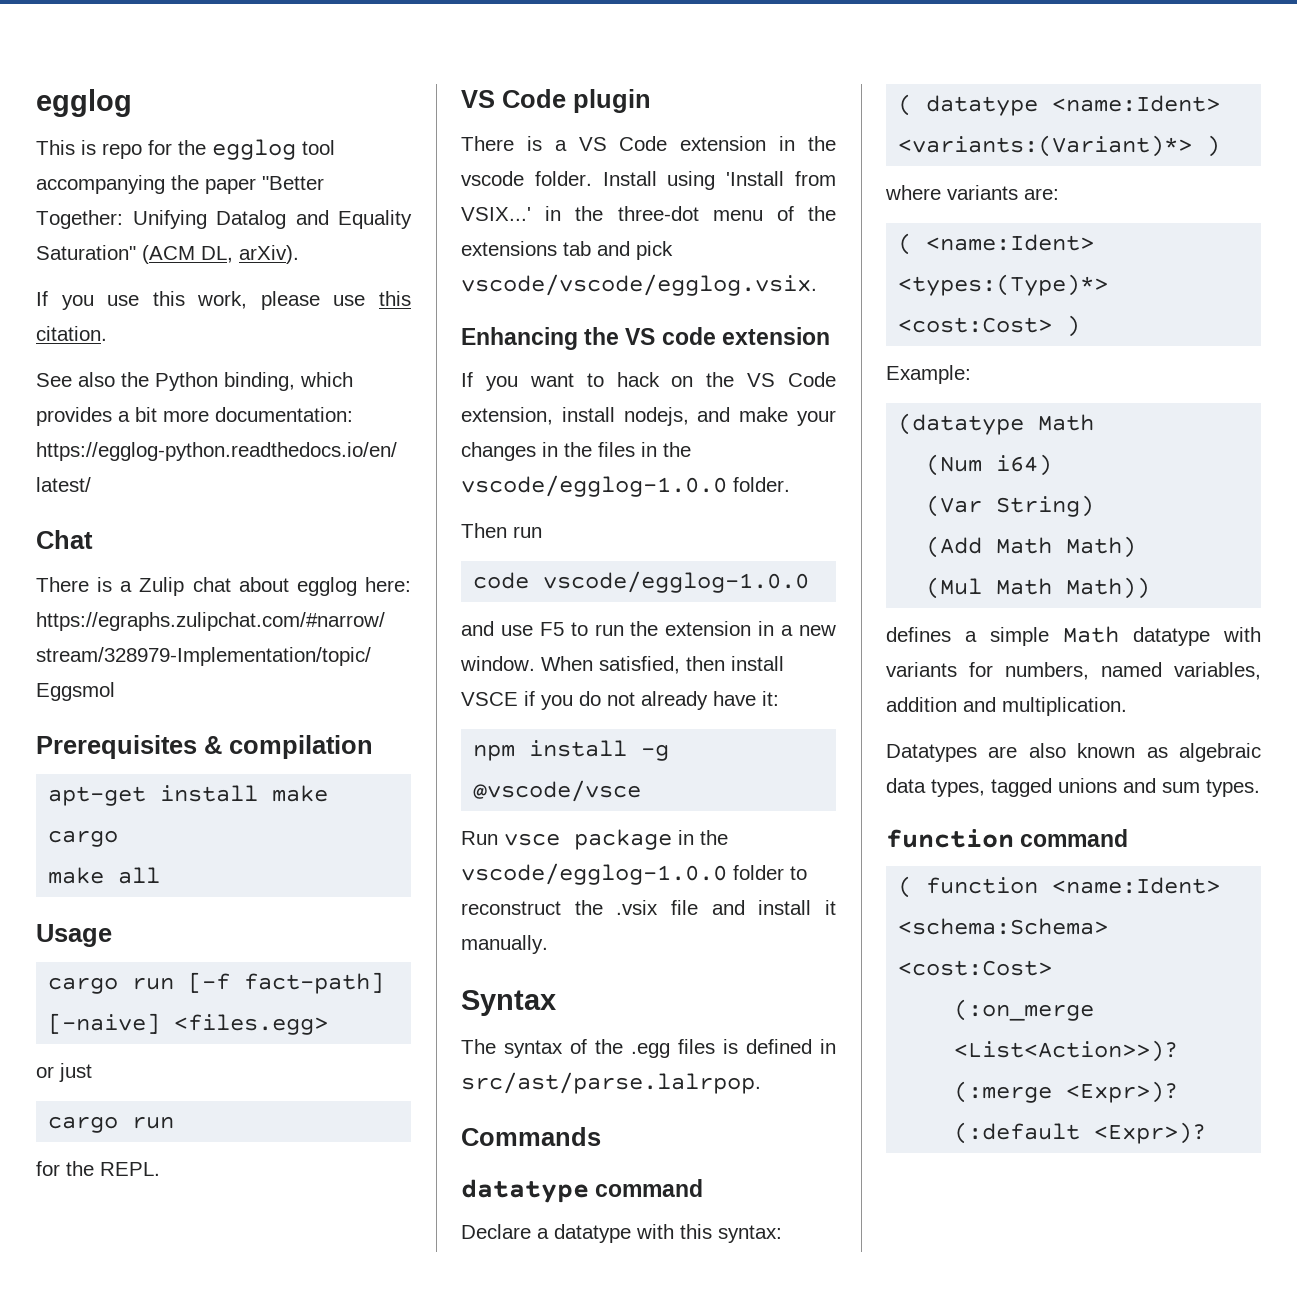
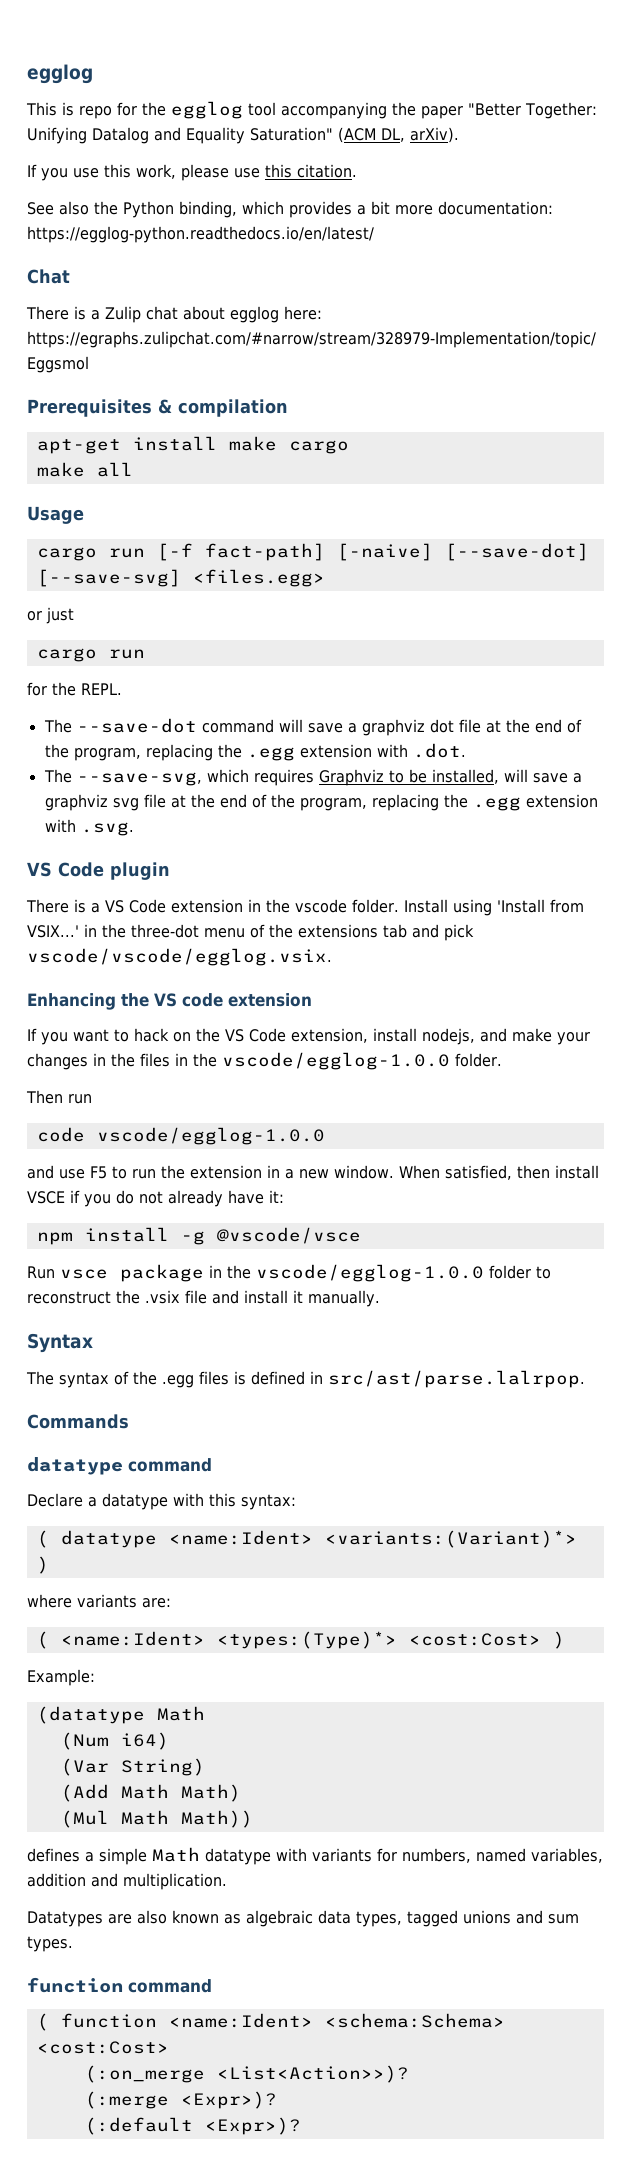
(161, 1023) none -> [444,543,589,561] [36,569,181,587] [--save-dot] [--save-svg]
(160, 1169) none -> [43,718,582,736] [44,743,466,761] [43,769,582,786] [44,794,598,811] [44,819,134,836] // The --save-dot command will save a graphviz dot file at the end of the program, replacing the .egg extension with .dot. // The --save-svg, which requires Graphviz to be installed, will save a graphviz svg file at the end of the program, replacing the .egg extension with .svg.

